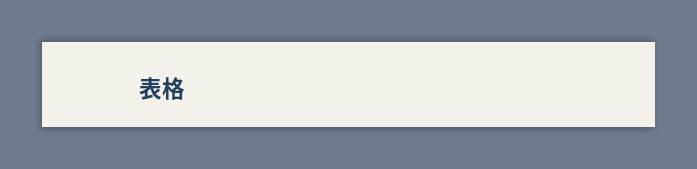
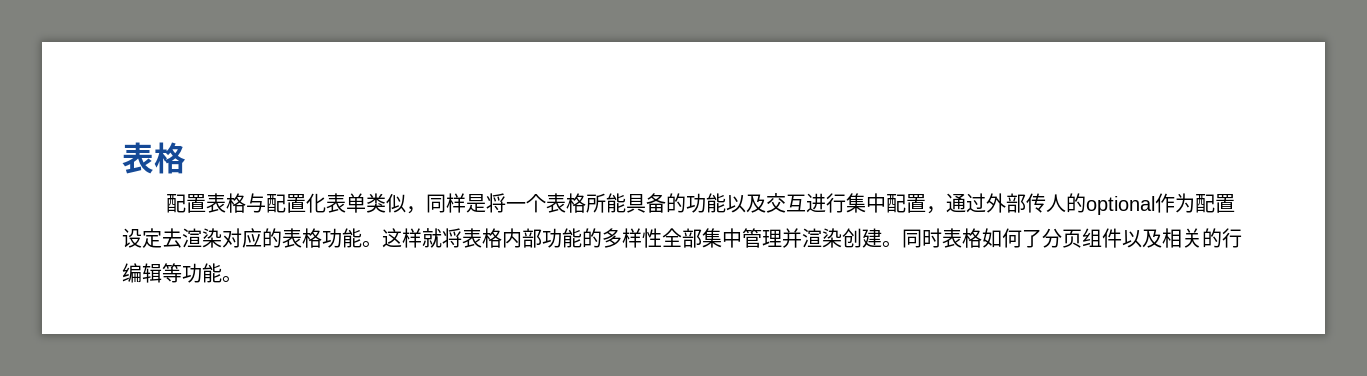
[139,77,185,100] 表格 -> [122,142,186,174] [165,193,1235,215] [122,228,1242,248] [122,263,242,283] 表格 // 配置表格与配置化表单类似，同样是将一个表格所能具备的功能以及交互进行集中配置，通过外部传人的optional作为配置设定去渲染对应的表格功能。这样就将表格内部功能的多样性全部集中管理并渲染创建。同时表格如何了分页组件以及相关的行编辑等功能。

